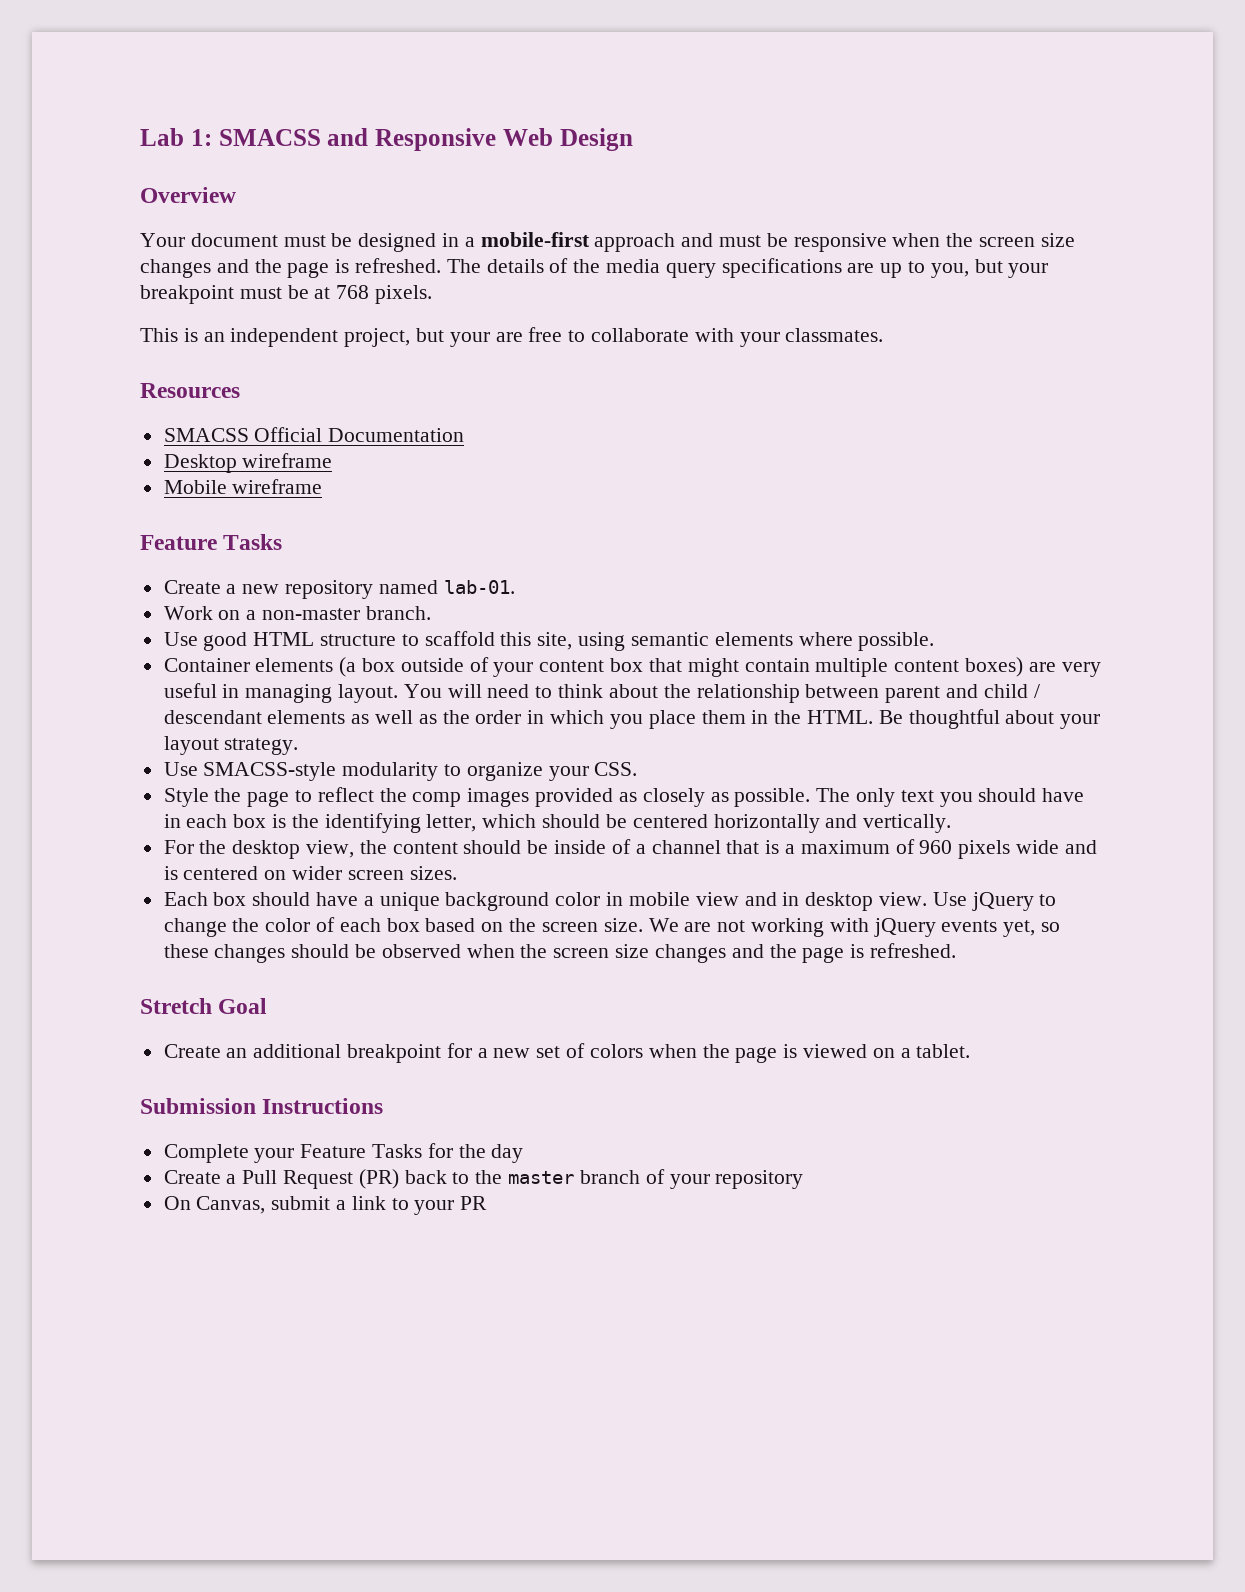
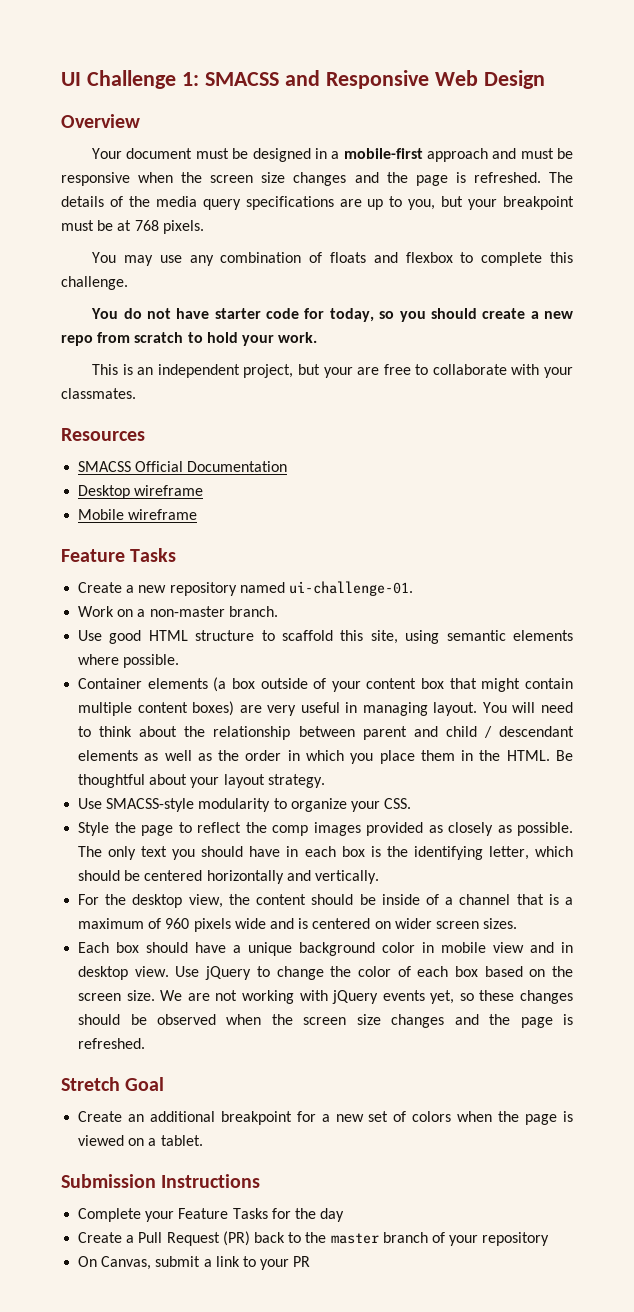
[140,128,184,146] Lab -> [61,70,176,89] UI Challenge
(433, 294) none -> [92,252,574,266] [61,276,128,290] [91,308,574,322] [61,332,318,346] // You may use any combination of floats and flexbox to complete this challenge. // You do not have starter code for today, so you should create a new repo from scratch to hold your work.
[443,580,515,594] lab-01. -> [288,581,413,596] ui-challenge-01.

